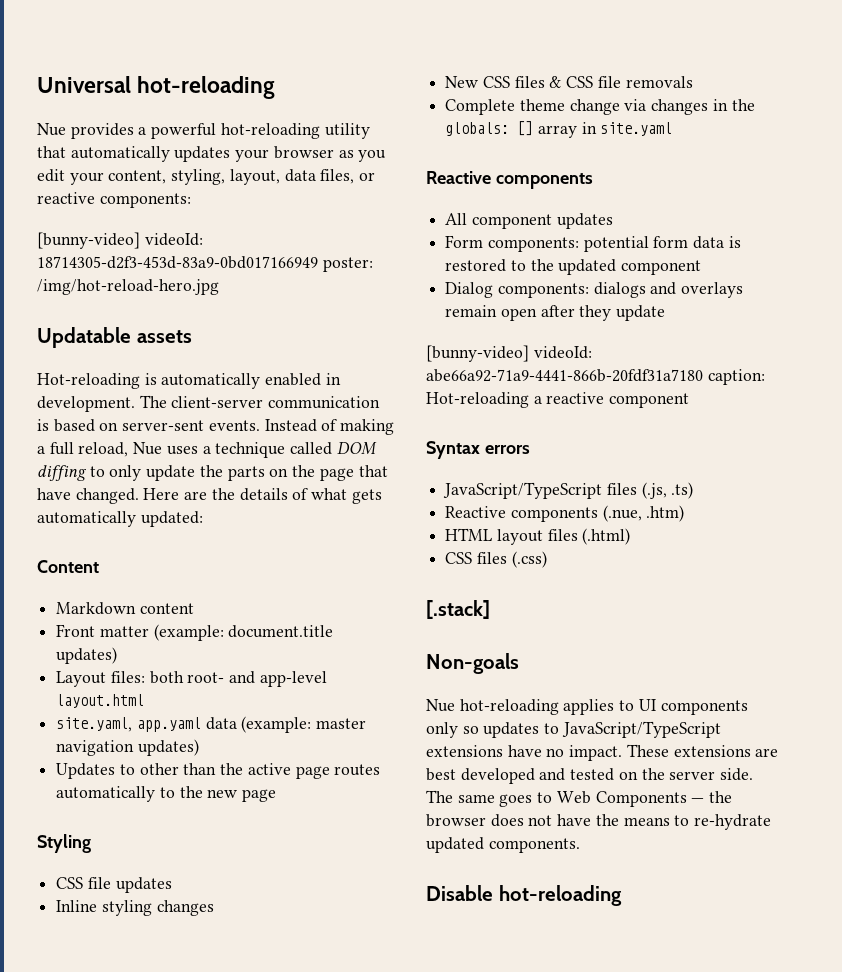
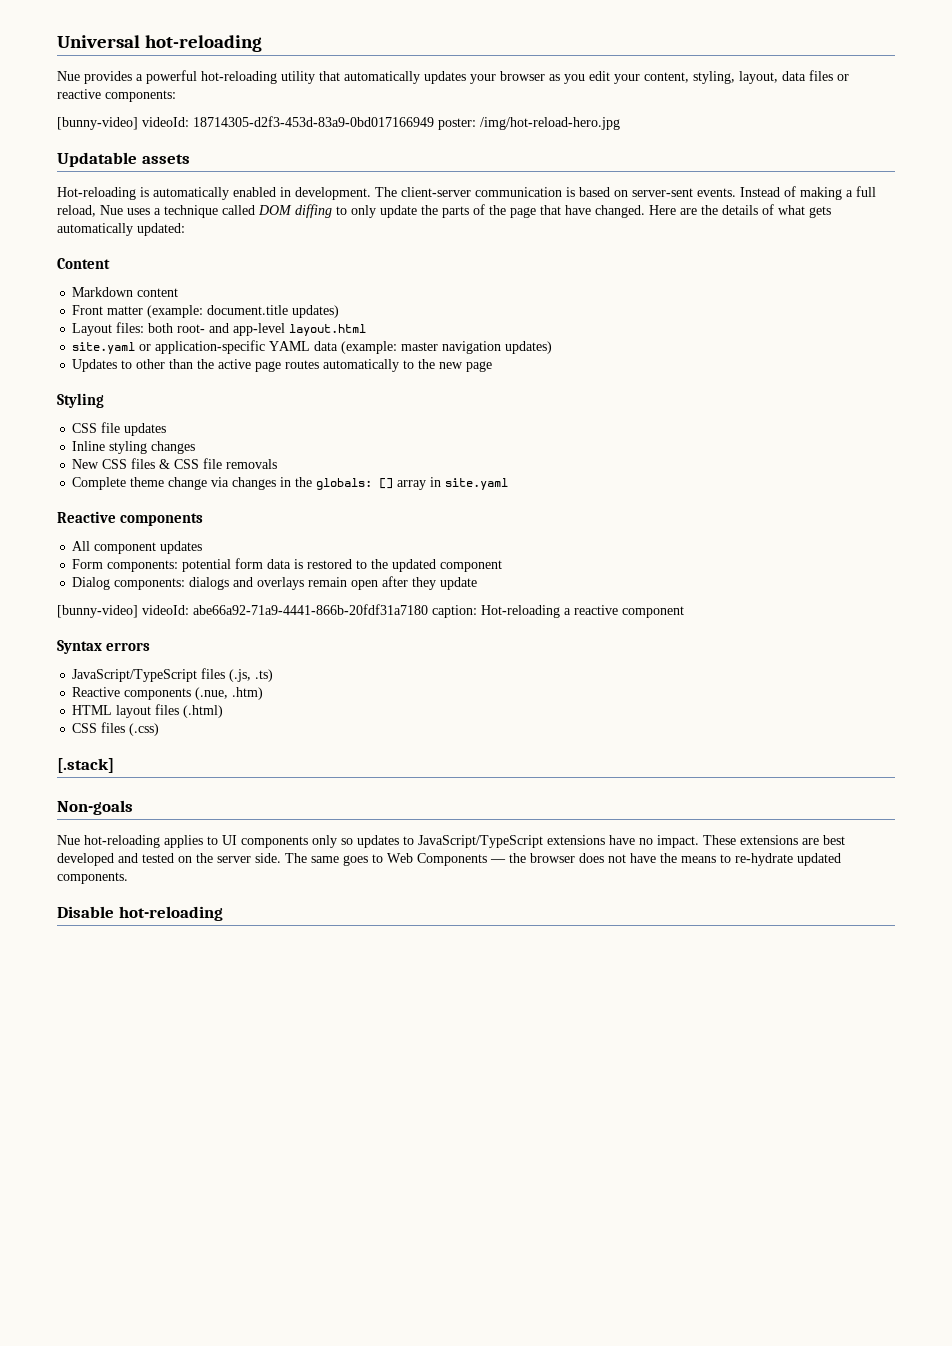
[320,169,355,184] files, -> [809,70,833,81] files
[269,468,289,477] on -> [473,204,485,215] of
[56,717,201,732] site.yaml, app.yaml -> [72,340,311,354] site.yaml or application-specific YAML

